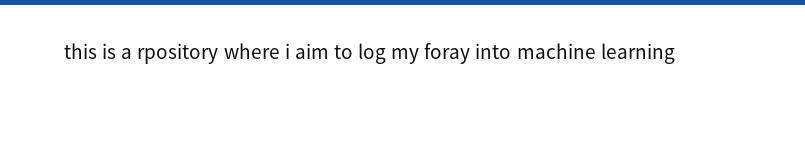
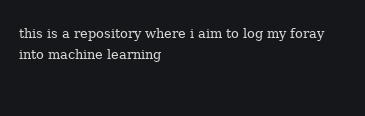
[137,43,219,64] rpository -> [74,29,142,41] repository

